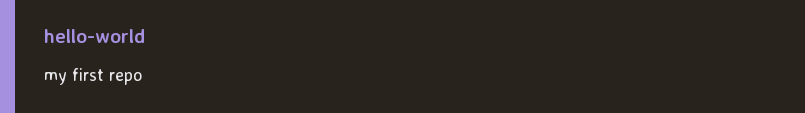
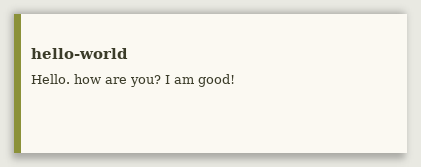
[44,68,142,85] my first repo -> [31,74,235,87] Hello. how are you? I am good!

